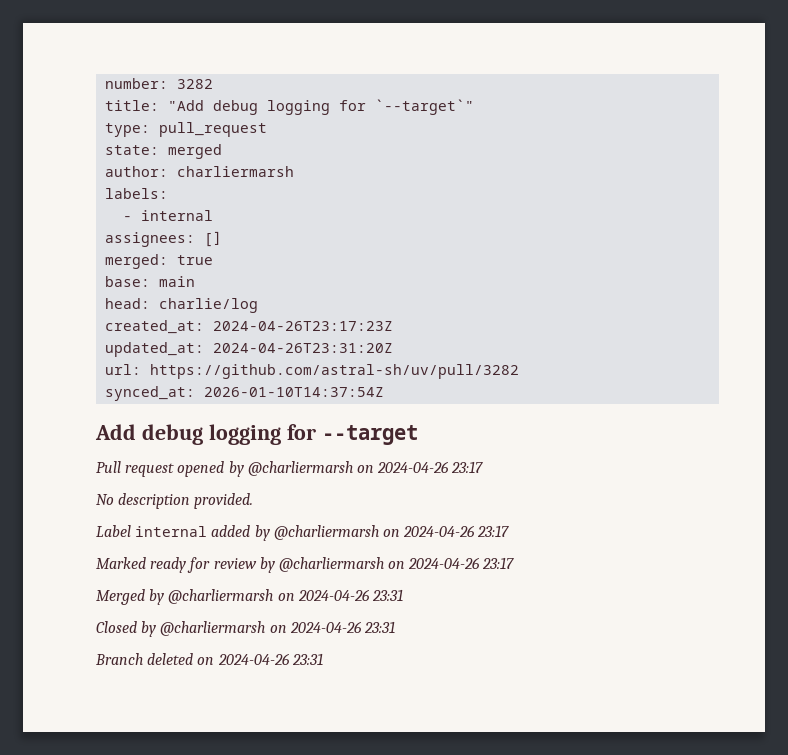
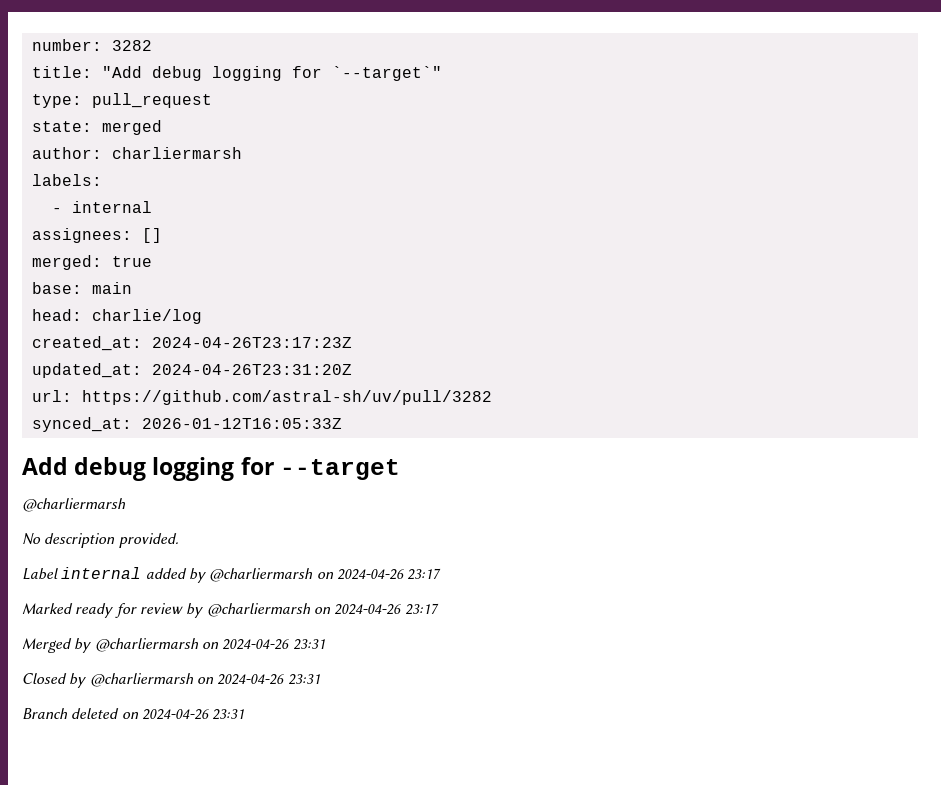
[204,387,385,397] 2026-01-10T14:37:54Z -> [141,418,342,429] 2026-01-12T16:05:33Z
[96,461,484,477] Pull request opened by @charliermarsh on 2024-04-26 23:17 -> [22,498,126,512] @charliermarsh

